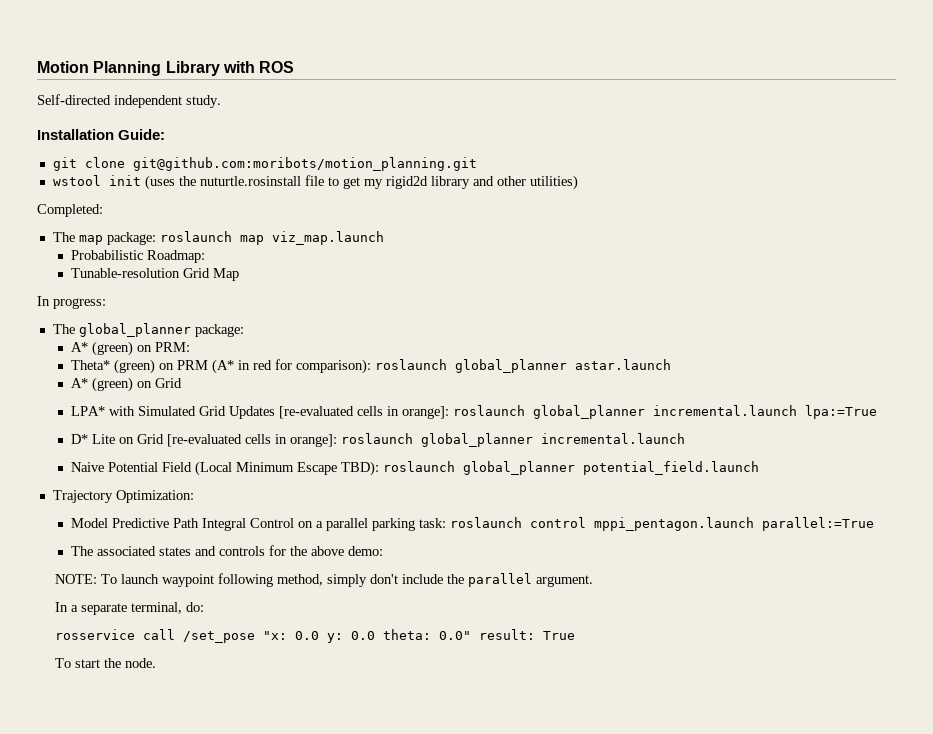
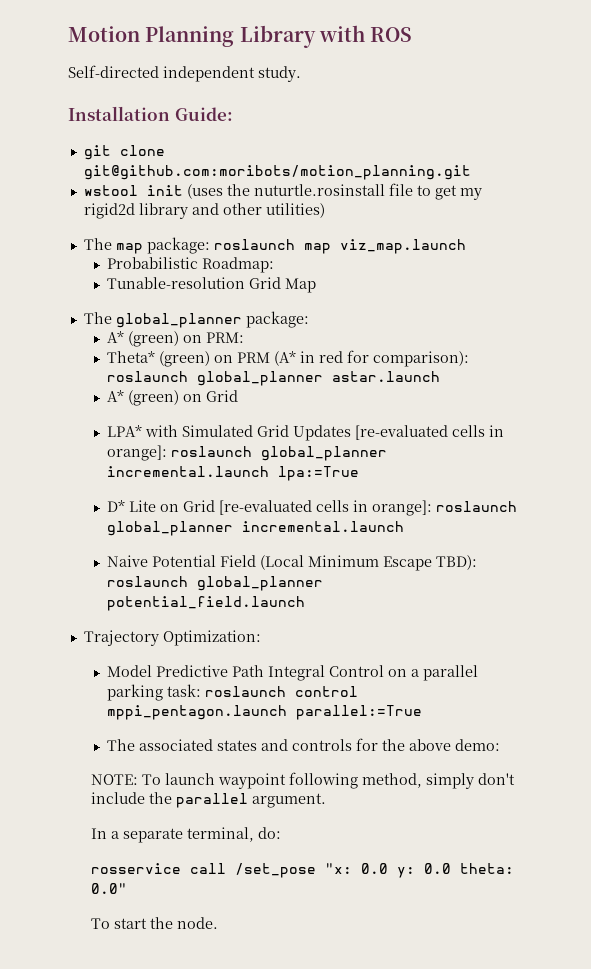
[37,204,103,217] // Completed: -> (325, 210) none
[37,296,106,309] // In progress: -> (316, 285) none
[479,629,576,640] result: True -> (127, 888) none

